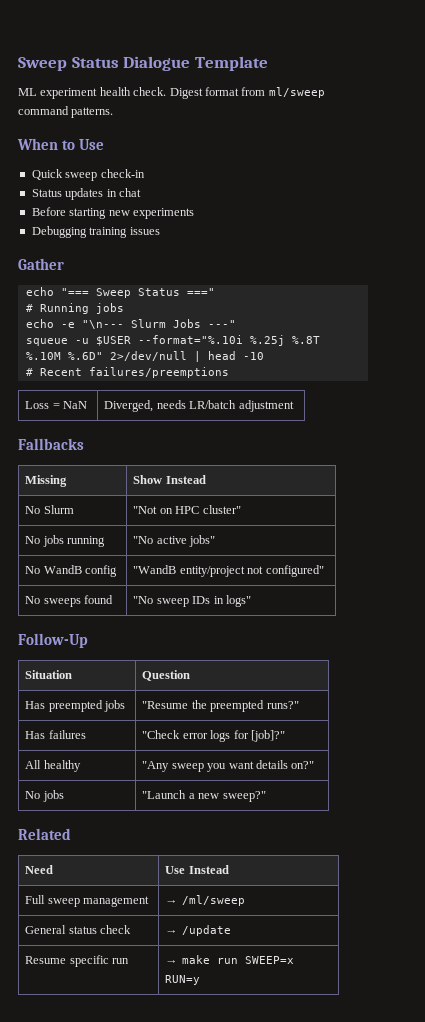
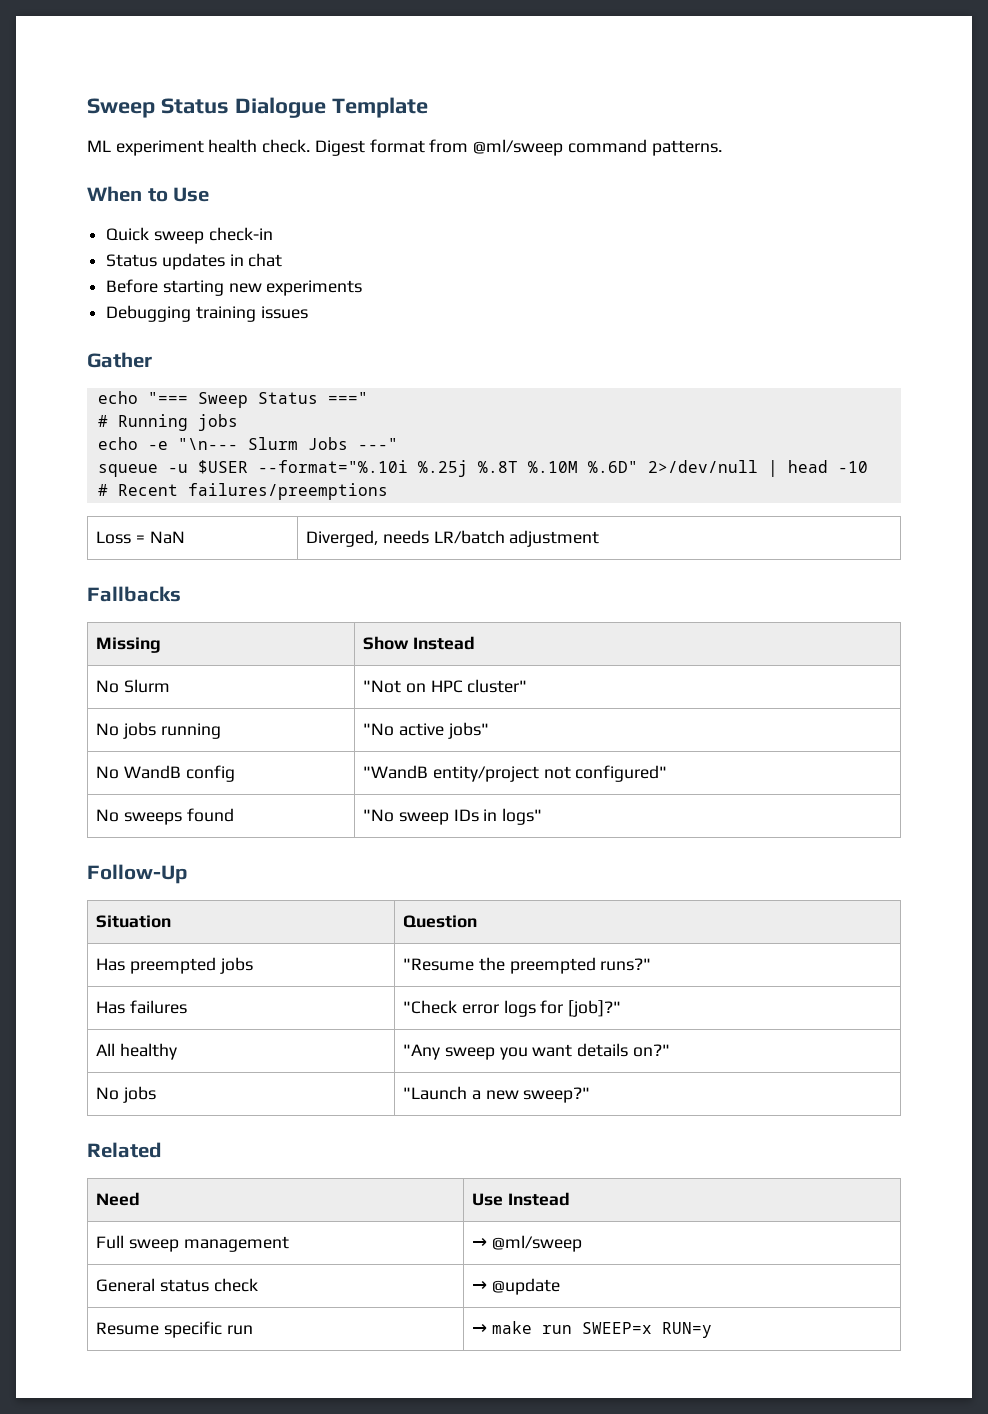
[268,87,325,98] ml/sweep -> [473,139,564,156] @ml/sweep
[181,895,245,906] /ml/sweep -> [491,1235,582,1252] @ml/sweep
[181,925,231,936] /update -> [491,1278,560,1295] @update

